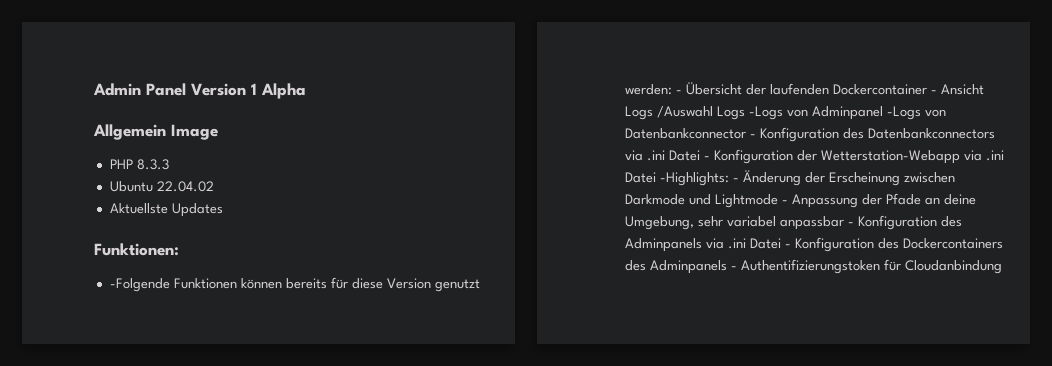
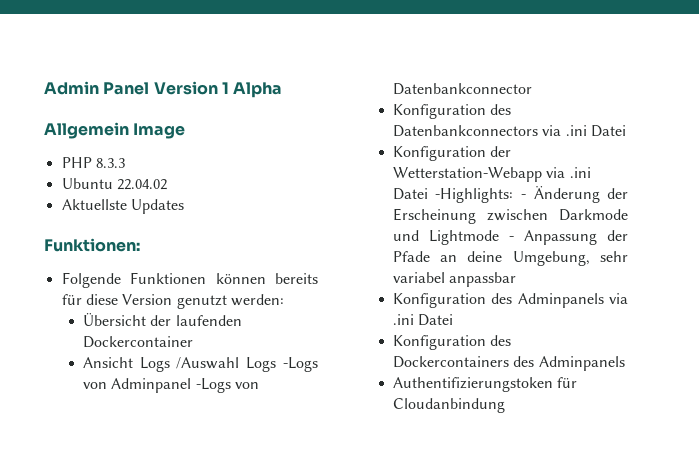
[109,278,170,292] -Folgende -> [61,272,121,288] Folgende
[675,90,682,94] - -> (284, 300) //
[930,90,937,94] - -> (193, 342) //
[749,134,756,138] - -> (532, 89) //
[703,156,710,160] - -> (626, 131) //
[847,222,854,226] - -> (517, 279) //
[784,244,791,248] - -> (454, 320) //
[730,266,737,270] - -> (625, 363) //

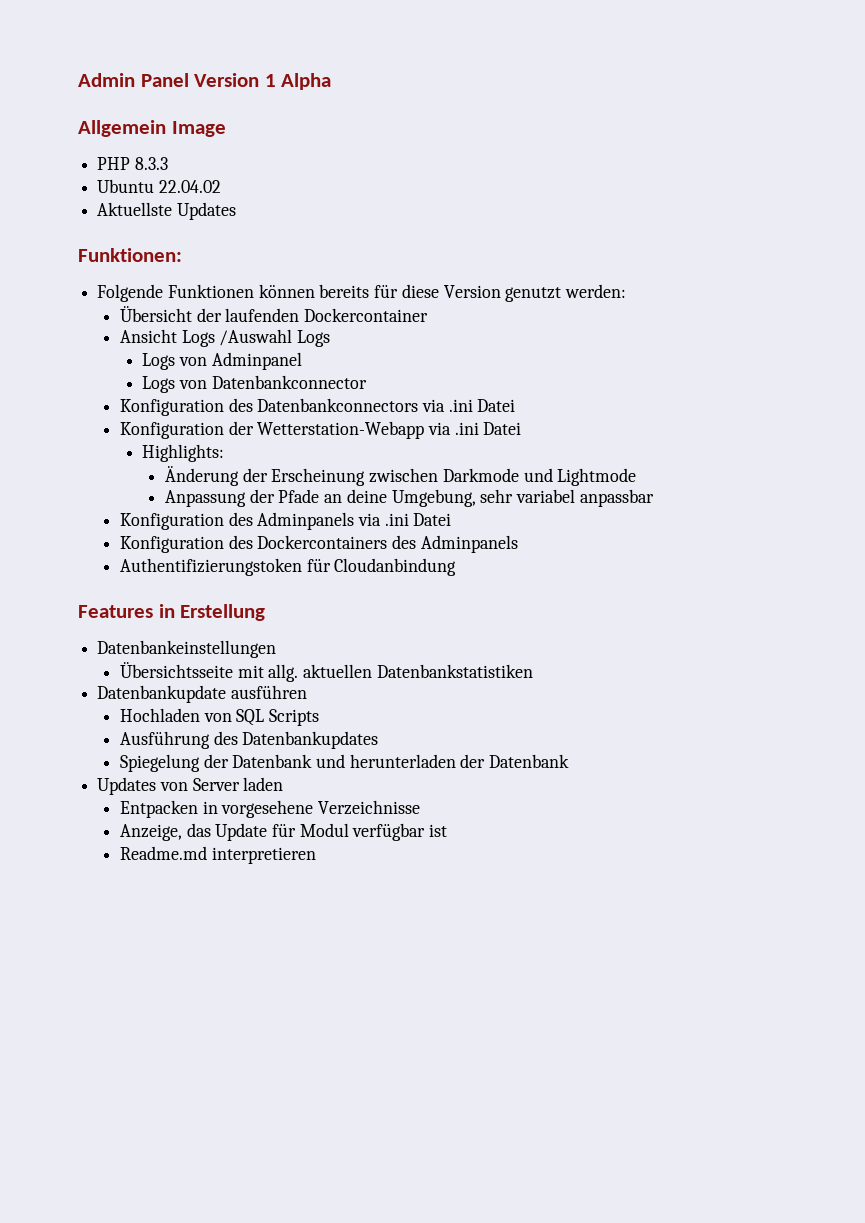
[283,357,318,372] -Logs -> [142,353,176,370] // Logs
[195,378,231,393] -Logs -> [142,376,176,393] // Logs
[435,188,526,203] -Highlights: - -> [142,444,225,462] // Highlights: //
[508,236,514,241] - -> (637, 477) //
(505, 405) none -> [78,604,266,621] [97,640,277,658] [119,662,533,682] [97,685,307,703] [119,708,319,726] [119,731,379,749] [119,754,570,772] [97,777,284,795] [119,800,420,818] [119,823,448,841] [119,846,316,864] // Features in Erstellung // Datenbankeinstellungen // Übersichtsseite mit allg. aktuellen Datenbankstatistiken // Datenbankupdate ausführen // Hochladen von SQL Scripts // Ausführung des Datenbankupdates // Spiegelung der Datenbank und herunterladen der Datenbank // Updates von Server laden // Entpacken in vorgesehene Verzeichnisse // Anzeige, das Update für Modul verfügbar ist // Readme.md interpretieren

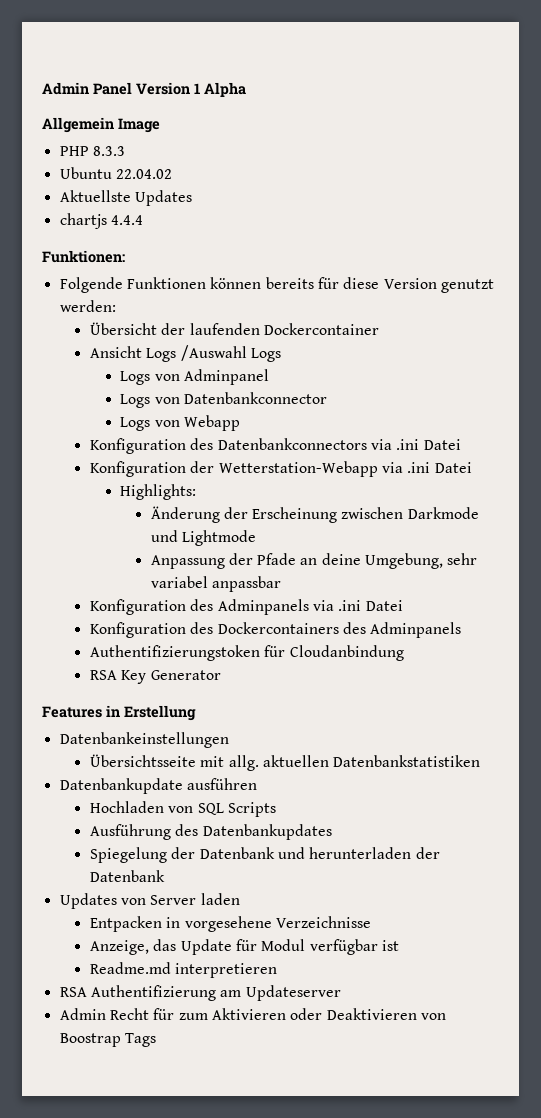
(236, 211) none -> [59,213,143,229] // chartjs 4.4.4
(367, 382) none -> [120,415,240,431] // Logs von Webapp
(457, 567) none -> [89,670,221,684] // RSA Key Generator
(316, 855) none -> [59,985,341,1001] [59,1008,446,1020] [59,1033,156,1047] // RSA Authentifizierung am Updateserver // Admin Recht für zum Aktivieren oder Deaktivieren von Boostrap Tags

